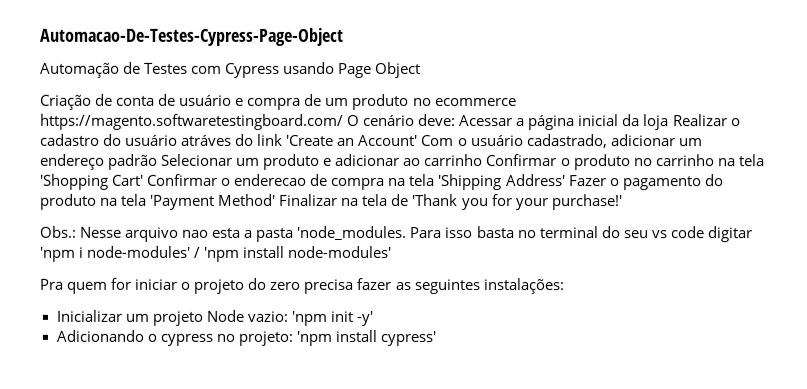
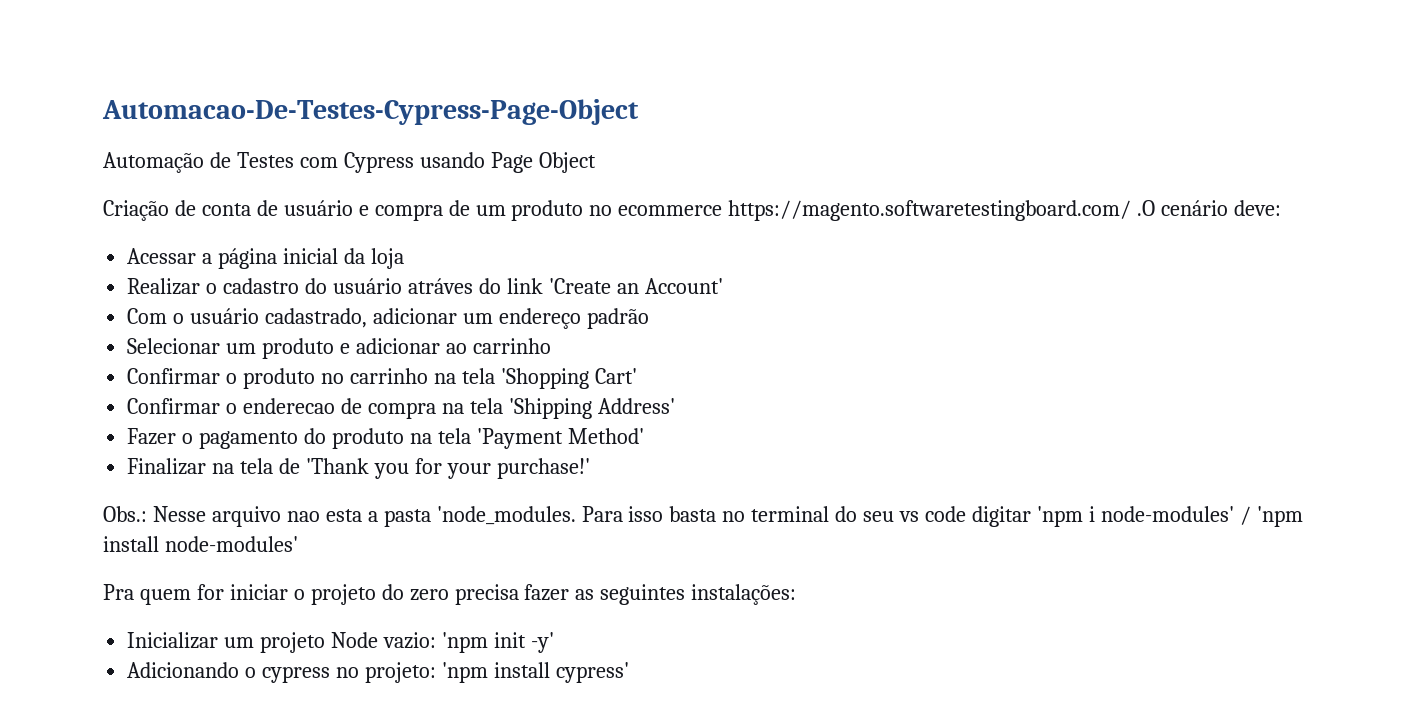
[347,114,361,126] O -> [1137,200,1156,216] .O
(457, 120) none -> (1282, 208) //
(670, 122) none -> (404, 258) //
(419, 140) none -> (723, 286) //
(159, 161) none -> (649, 318) //
(484, 160) none -> (551, 346) //
(145, 180) none -> (637, 376) //
(566, 180) none -> (675, 406) //
(277, 199) none -> (644, 436) //

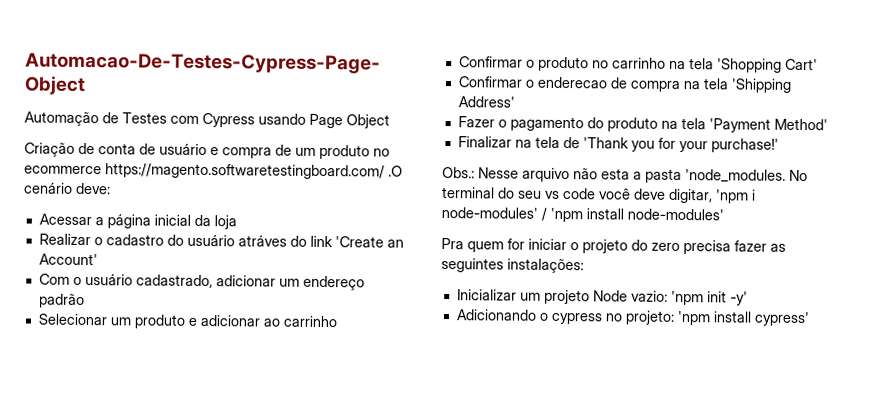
[286,511,320,522] nao -> [573,168,598,180] não
[581,506,746,522] Para isso basta no -> [789,169,808,182] No
[971,506,1031,527] digitar -> [599,188,713,204] você deve digitar,

